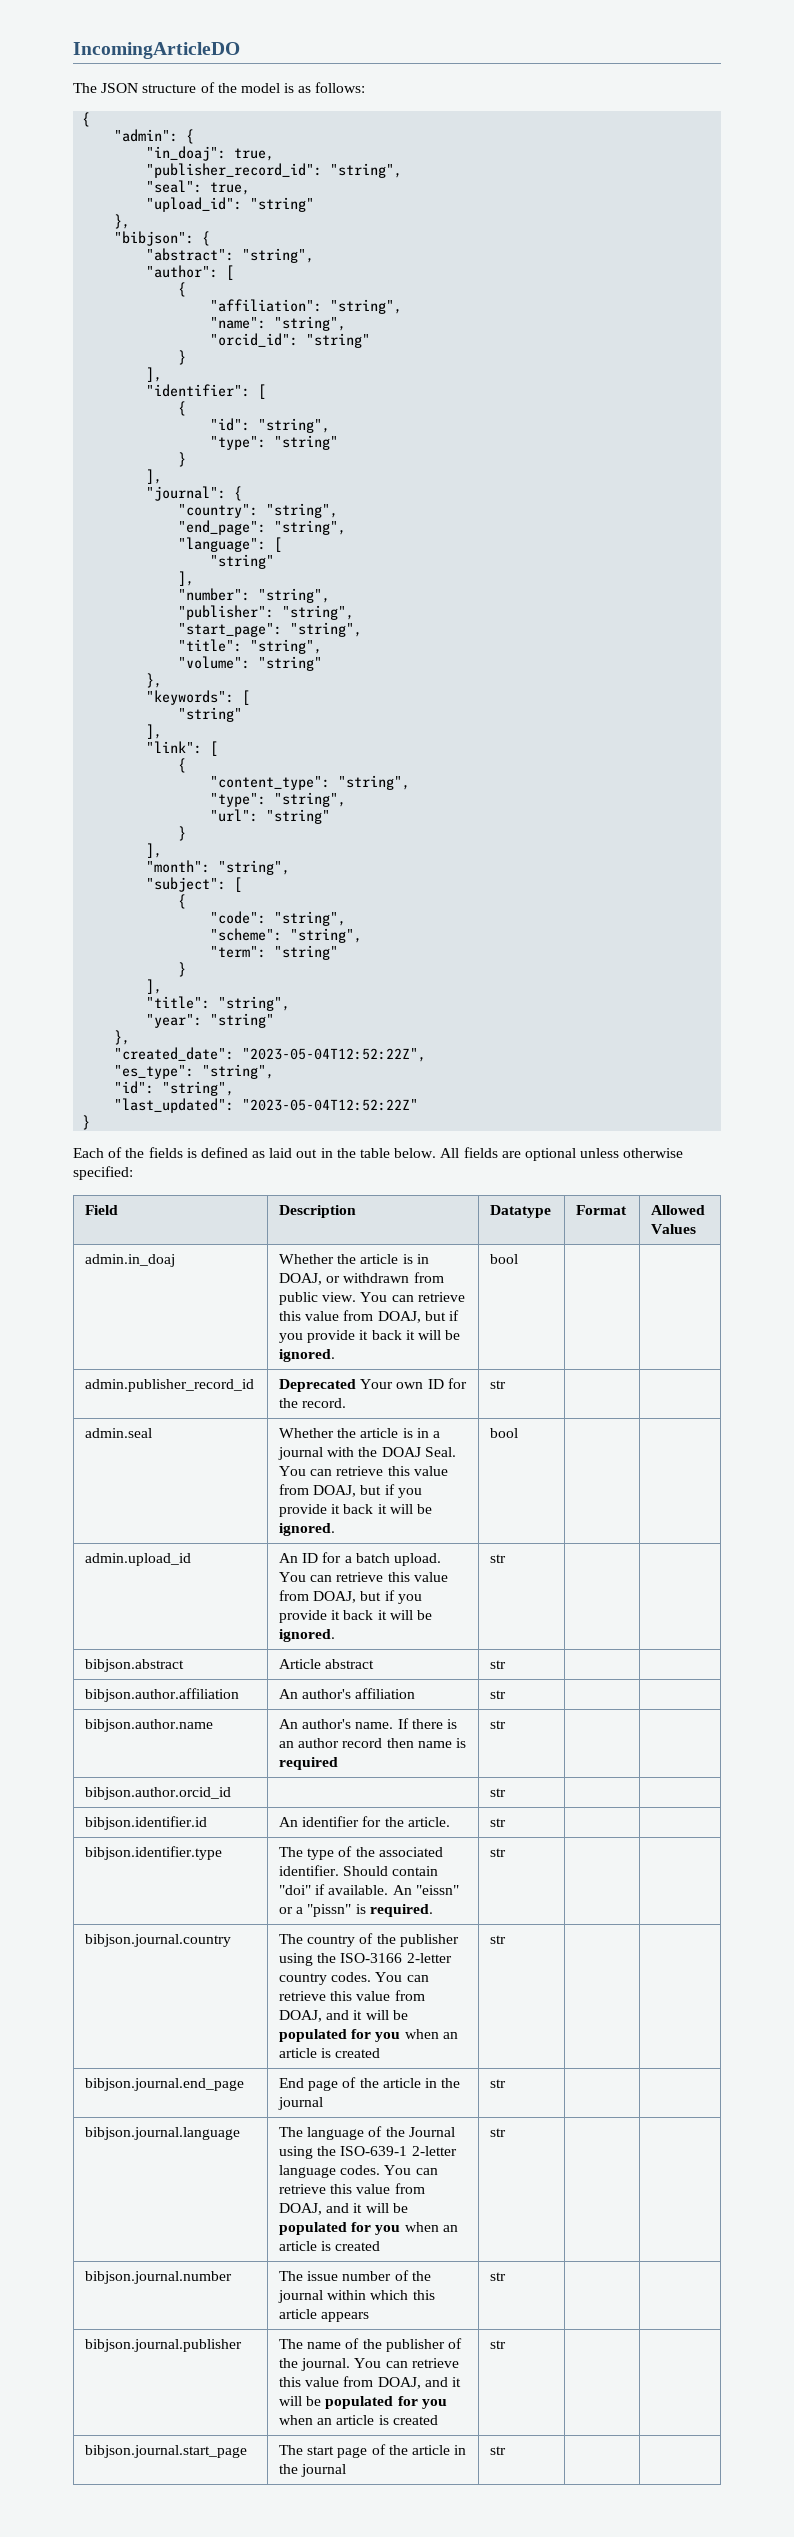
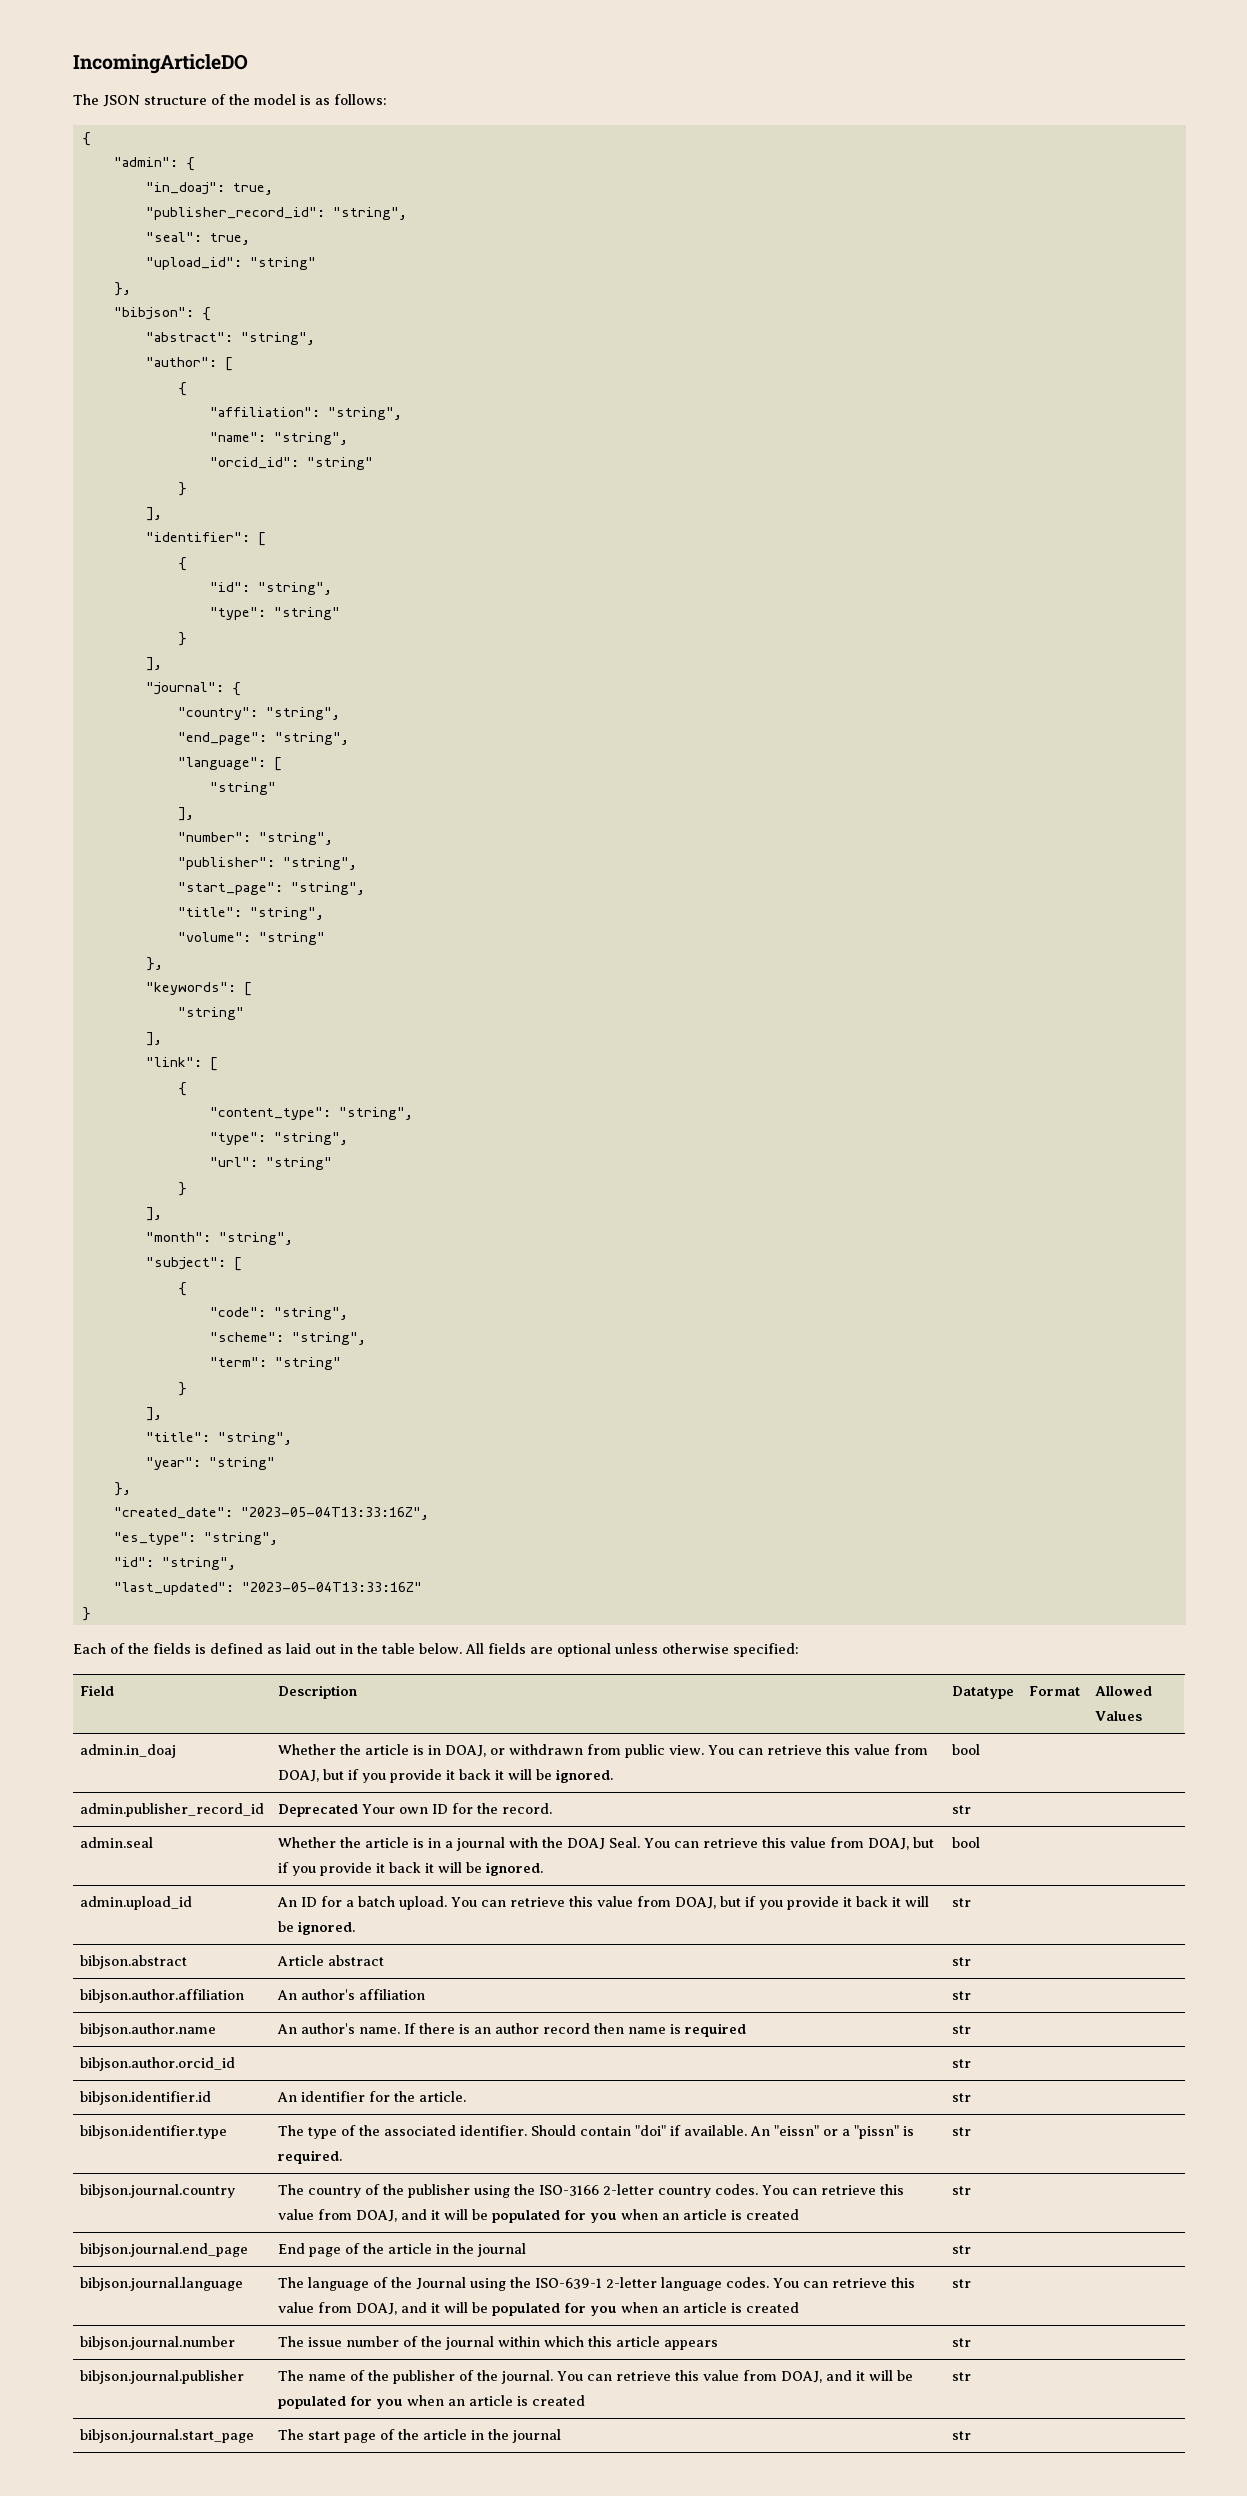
[242,1048,427,1062] "2023-05-04T12:52:22Z", -> [240,1507,429,1520] "2023-05-04T13:33:16Z",
[242,1099,419,1111] "2023-05-04T12:52:22Z" -> [241,1582,422,1592] "2023-05-04T13:33:16Z"

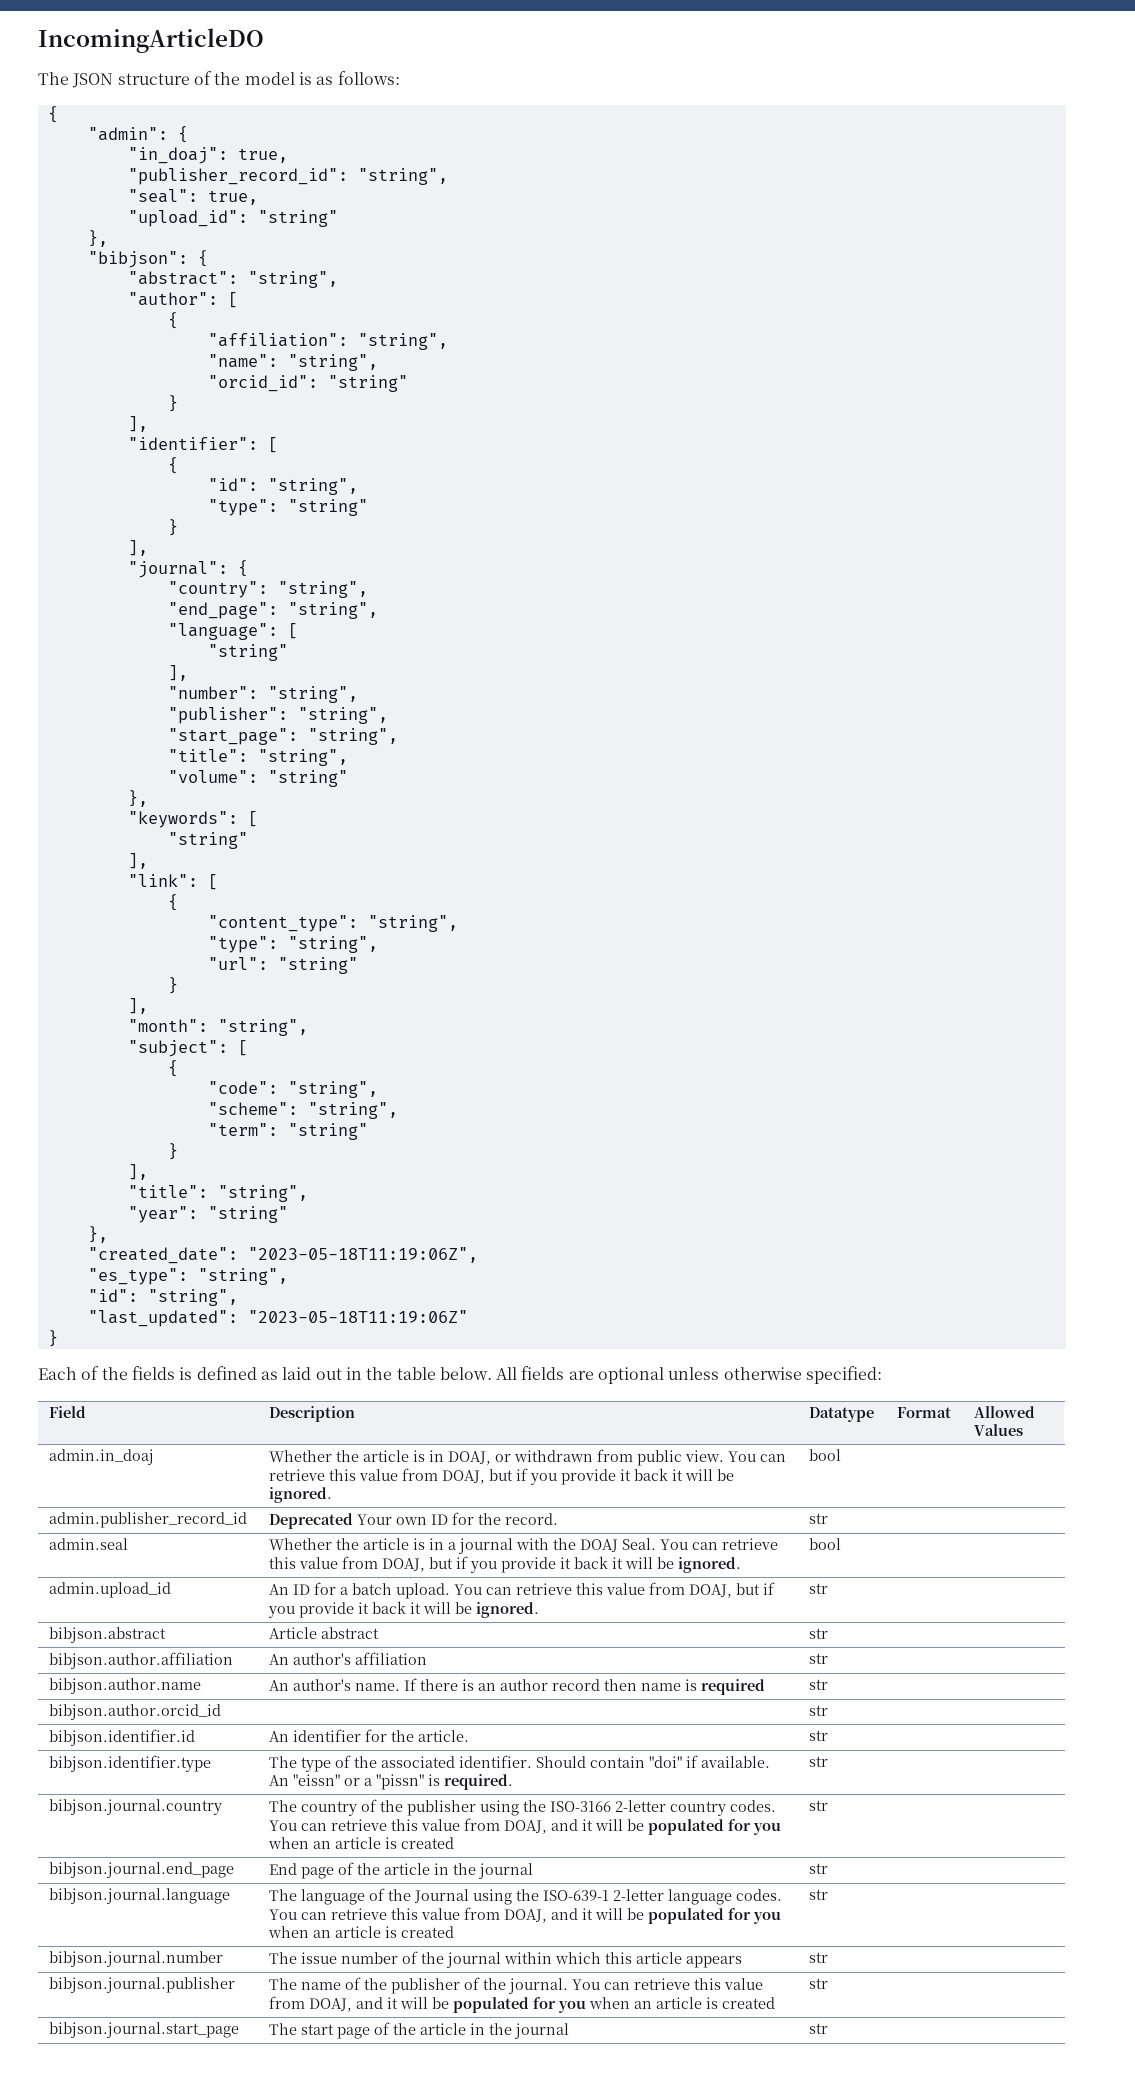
[240,1507,429,1520] "2023-05-04T13:33:16Z", -> [247,1247,478,1263] "2023-05-18T11:19:06Z",
[241,1582,422,1592] "2023-05-04T13:33:16Z" -> [247,1310,468,1323] "2023-05-18T11:19:06Z"

